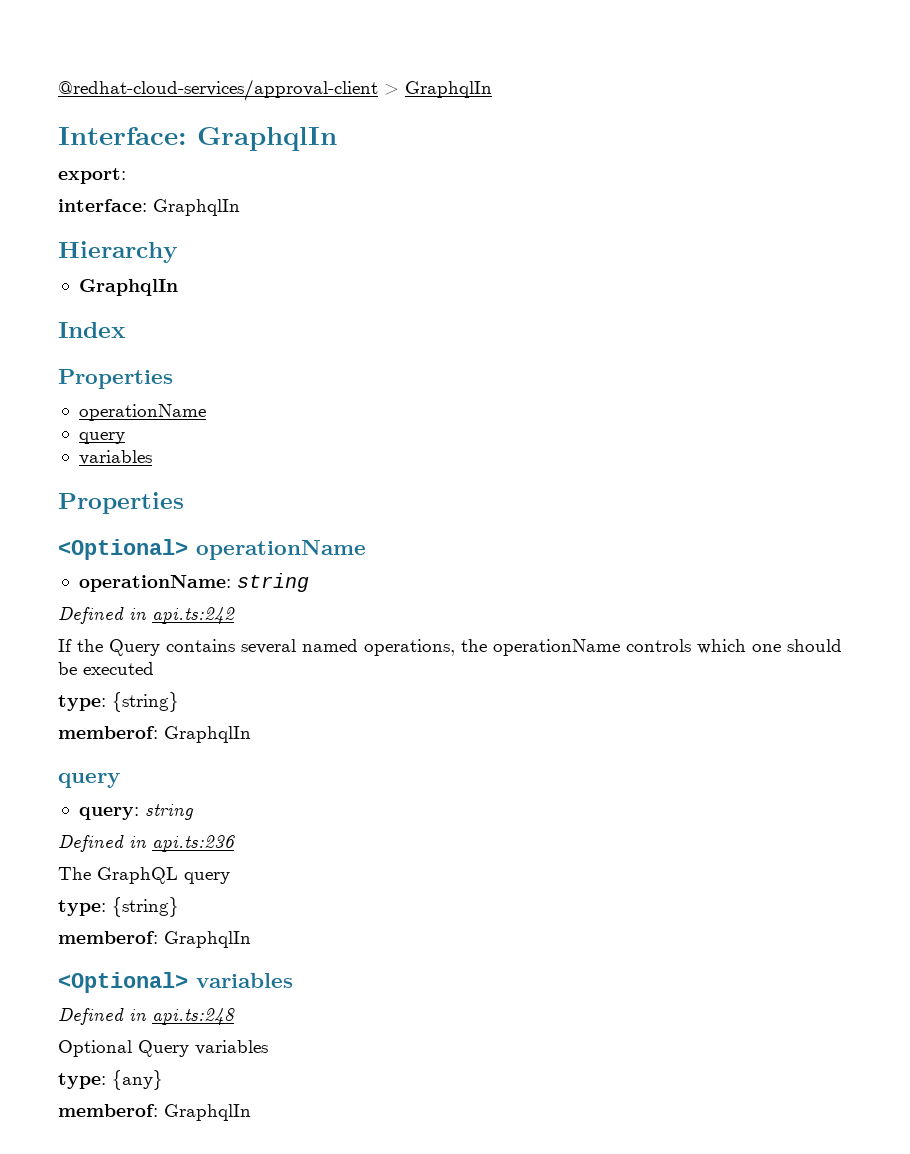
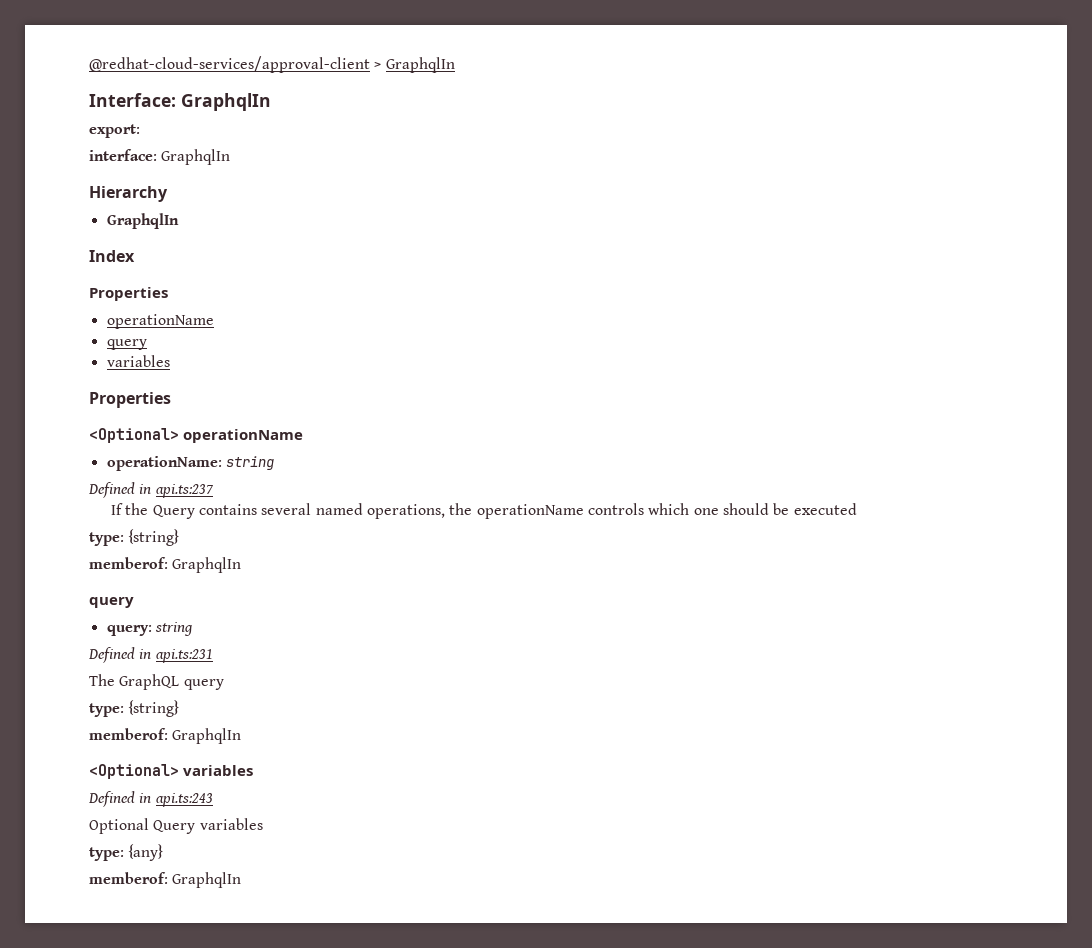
[152,607,235,624] api.ts:242 -> [155,484,214,498] api.ts:237
[152,835,235,852] api.ts:236 -> [155,649,213,663] api.ts:231
[152,1008,235,1025] api.ts:248 -> [155,793,213,807] api.ts:243

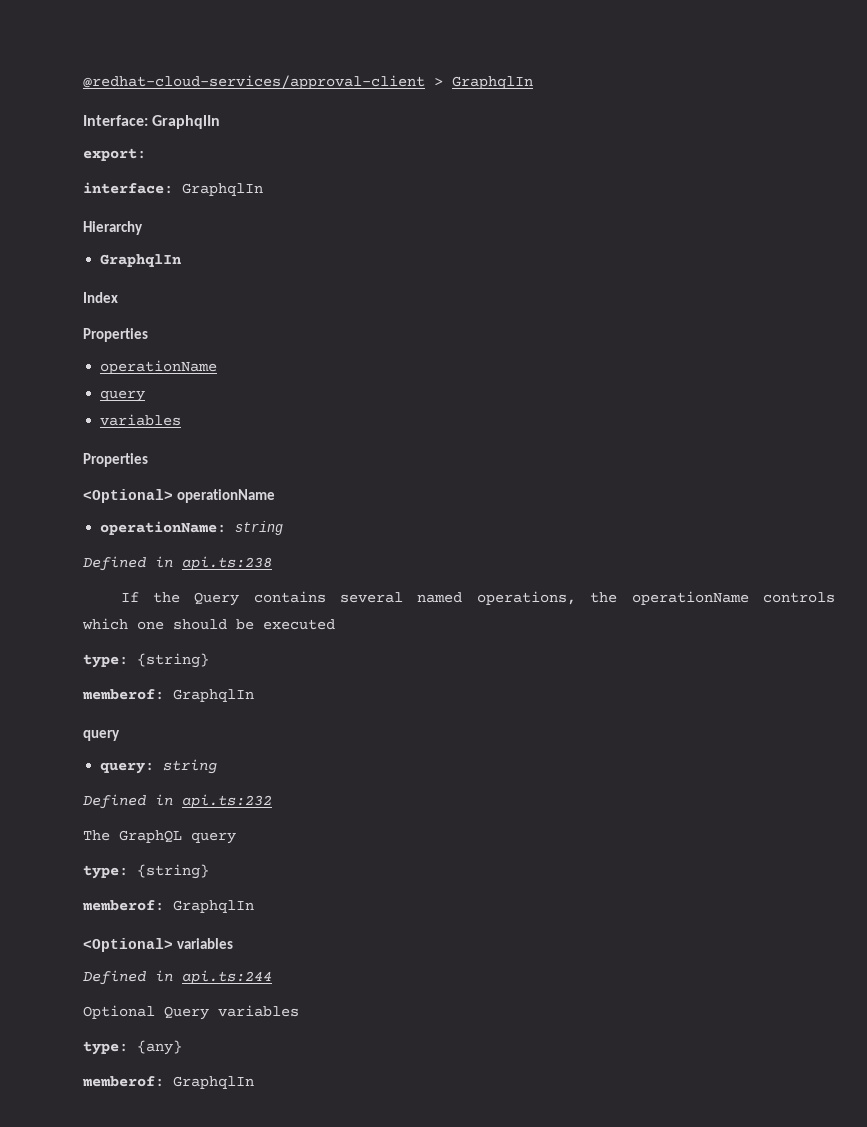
[155,484,214,498] api.ts:237 -> [182,556,272,570] api.ts:238
[155,649,213,663] api.ts:231 -> [182,794,272,808] api.ts:232
[155,793,213,807] api.ts:243 -> [182,970,272,984] api.ts:244

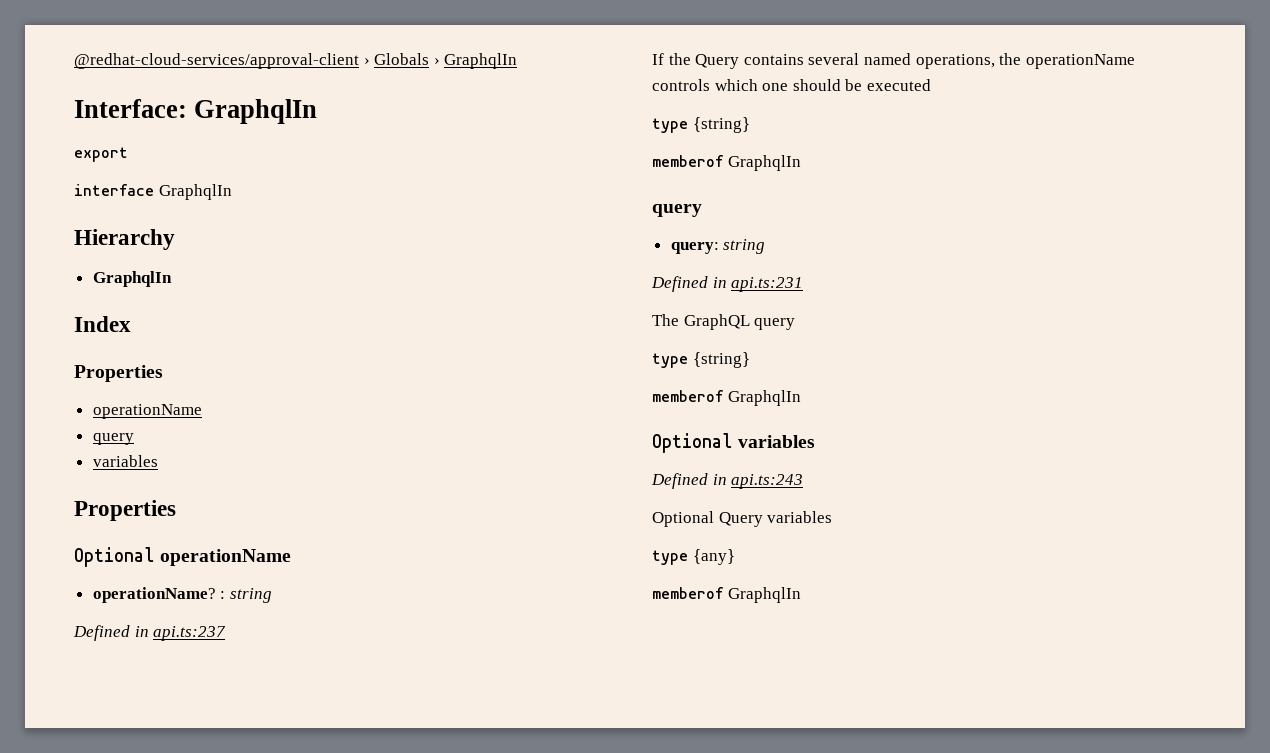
[434,78,443,86] > -> [363,53,440,65] › Globals ›
[83,148,146,161] [83,182,173,194] export: // interface: -> [74,147,128,162] [74,184,154,196] export // interface
[83,489,275,503] [100,521,284,535] [83,556,272,571] <Optional> operationName // operationName: string // Defined in api.ts:238 -> [74,547,292,567] [92,587,272,603] [73,625,227,641] Optional operationName // operationName? : string // Defined in api.ts:237
[83,653,209,668] [82,689,164,700] type: {string} // memberof: -> [652,117,750,133] [652,155,724,167] type {string} // memberof
[182,794,272,808] api.ts:232 -> [731,277,804,292] api.ts:231
[83,864,209,879] [82,900,254,913] [83,938,173,952] type: {string} // memberof: GraphqlIn // <Optional> -> [652,352,750,368] [652,390,801,406] [652,433,733,453] type {string} // memberof GraphqlIn // Optional
[182,970,272,984] api.ts:244 -> [731,474,804,489] api.ts:243
[83,1041,128,1055] type: -> [652,550,688,565] type
[82,1076,164,1087] memberof: -> [652,587,724,599] memberof

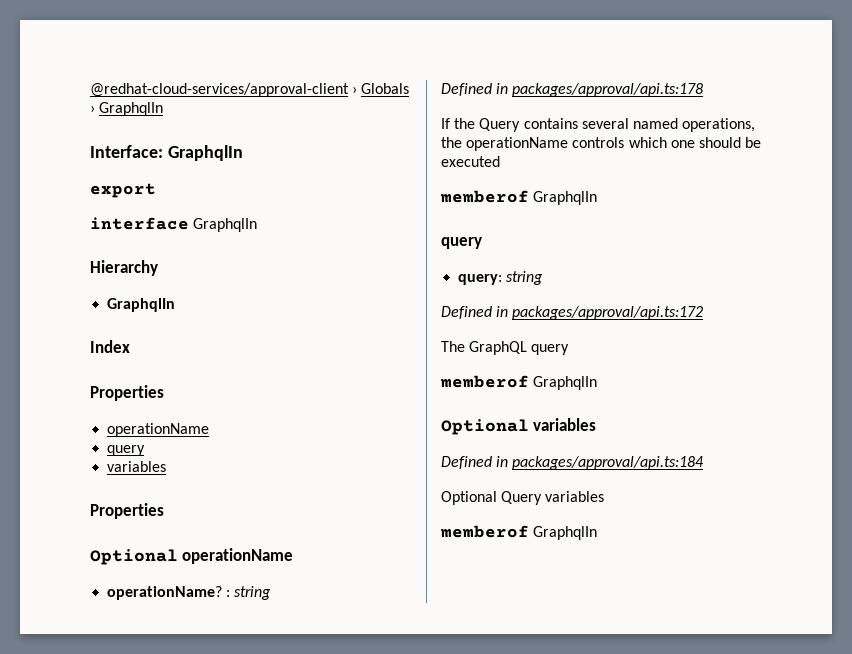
[153,626,227,641] api.ts:237 -> [512,83,704,97] packages/approval/api.ts:178
[652,117,750,133] // type {string} -> (500, 161) none
[731,277,804,292] api.ts:231 -> [512,306,704,320] packages/approval/api.ts:172
[652,352,750,368] // type {string} -> (570, 349) none
[731,474,804,489] api.ts:243 -> [512,456,705,470] packages/approval/api.ts:184
[652,549,735,565] // type {any} -> (605, 496) none

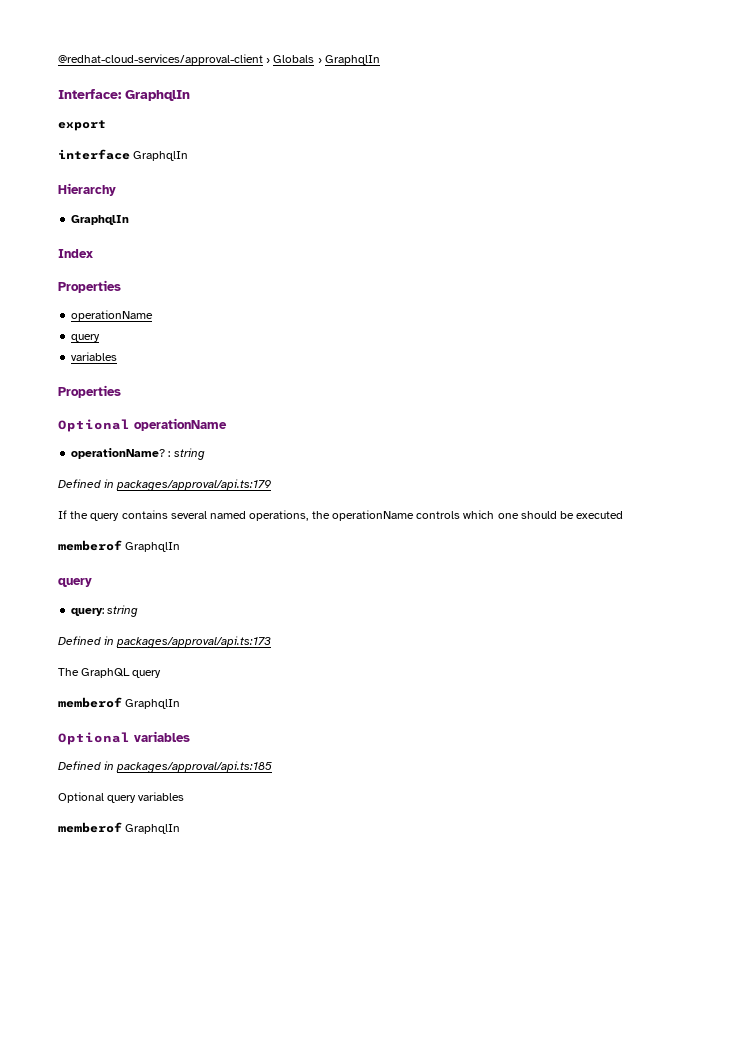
[512,83,704,97] packages/approval/api.ts:178 -> [116,479,272,491] packages/approval/api.ts:179
[479,118,521,132] Query -> [90,513,120,521] query
[512,306,704,320] packages/approval/api.ts:172 -> [116,636,272,648] packages/approval/api.ts:173
[512,456,705,470] [441,491,543,505] packages/approval/api.ts:184 // Optional Query -> [116,761,273,773] [58,792,137,803] packages/approval/api.ts:185 // Optional query

